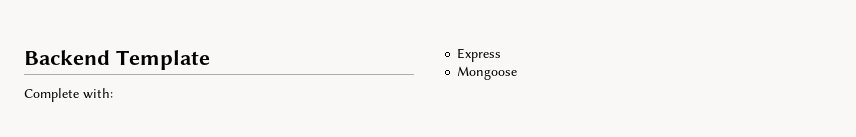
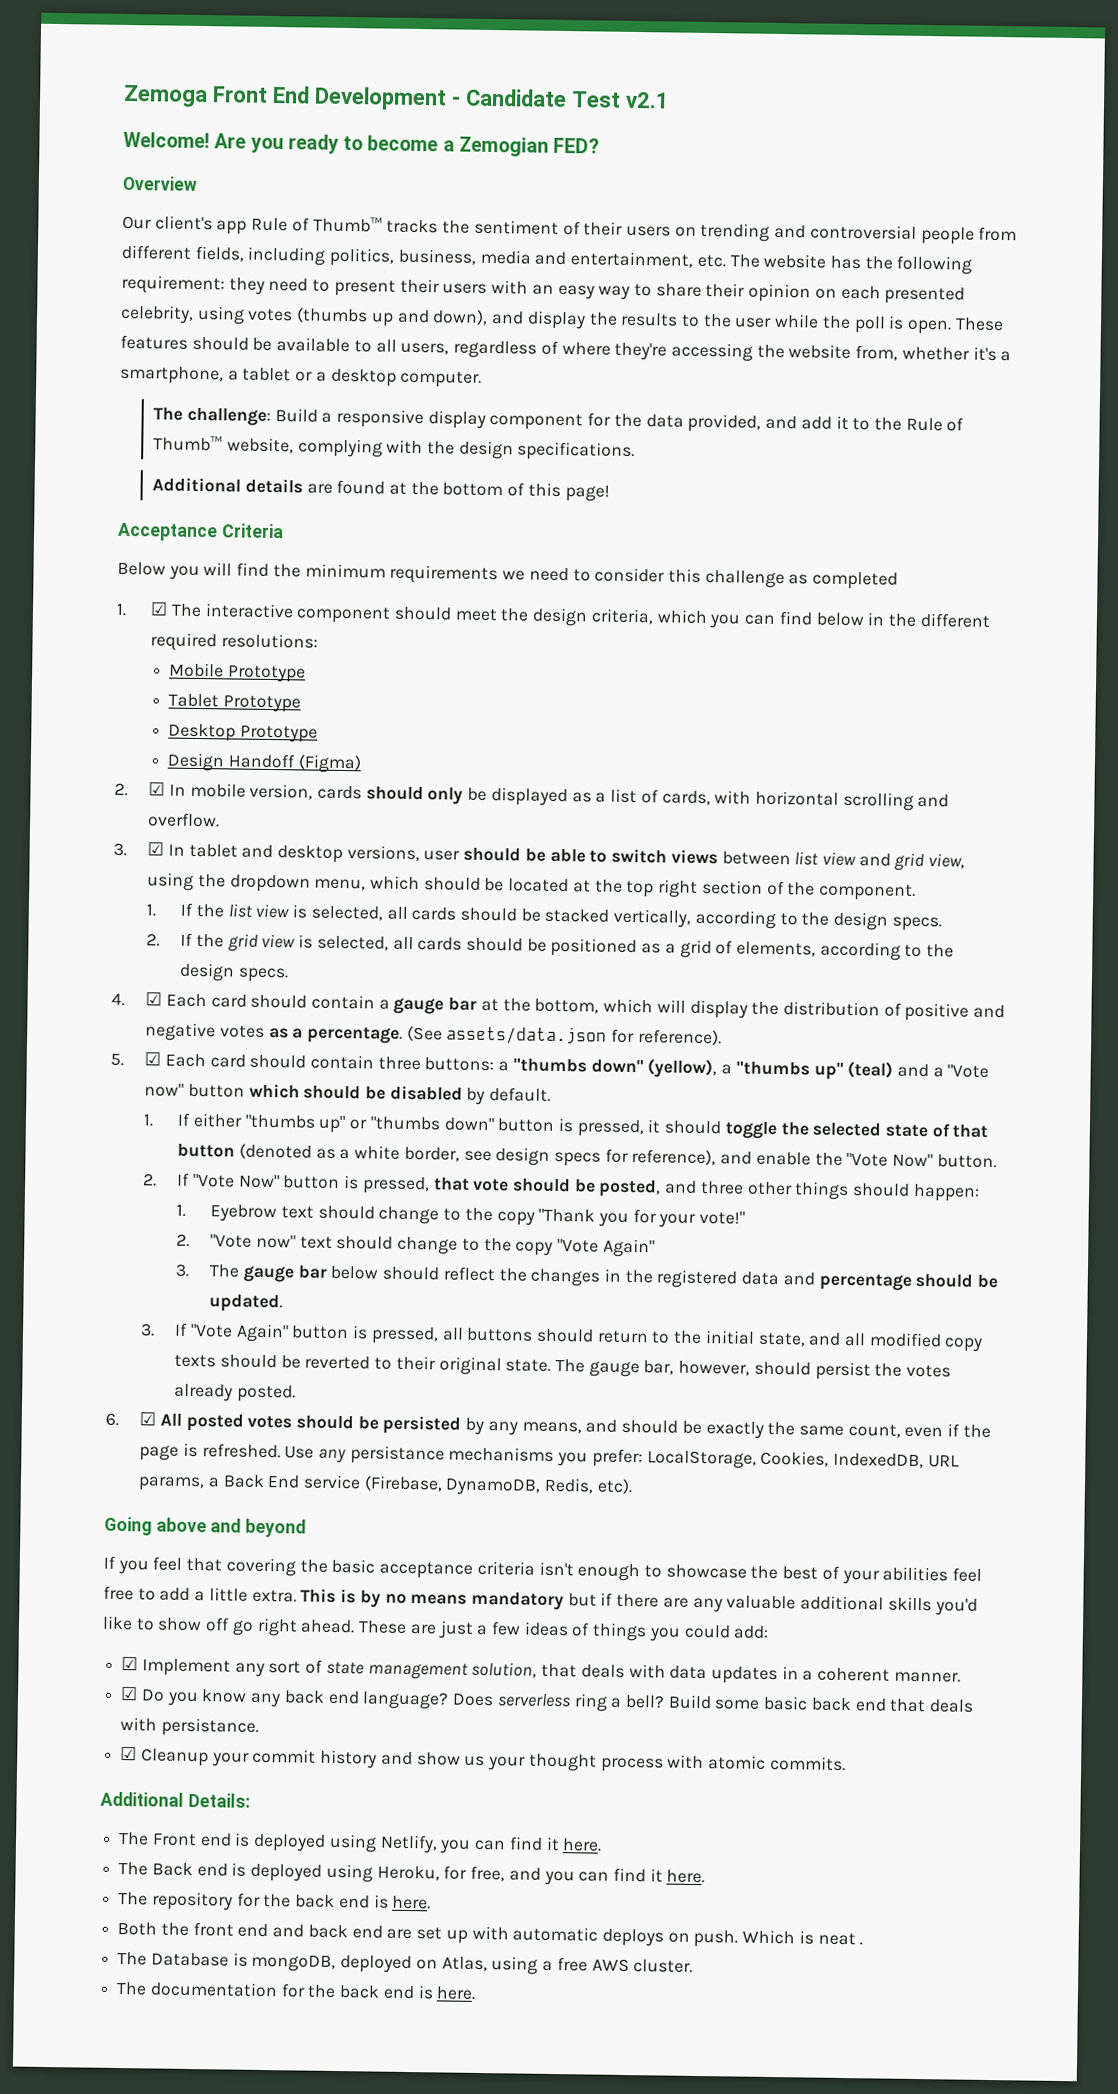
[24,50,210,70] [24,88,113,102] [457,48,502,62] [457,66,518,80] Backend Template // Complete with: // Express // Mongoose -> [123,84,670,111] [123,131,600,157] [122,175,197,191] [122,215,1018,245] [121,244,973,275] [121,274,966,305] [120,304,1004,335] [120,334,1012,362] [120,365,483,388] [153,407,965,433] [153,435,636,461] [152,477,610,502] [117,522,284,542] [117,561,899,590] [116,601,991,629] [150,632,318,652] [169,662,307,683] [168,693,302,713] [168,723,319,743] [167,752,362,774] [114,781,950,811] [148,812,221,828] [113,841,966,872] [147,872,916,901] [146,902,942,932] [146,932,955,961] [179,962,289,983] [111,991,1006,1022] [145,1022,722,1046] [110,1051,990,1080] [144,1083,552,1105] [143,1112,989,1140] [177,1143,997,1169] [143,1172,980,1202] [176,1203,746,1228] [176,1233,655,1258] [175,1263,999,1291] [209,1294,284,1313] [140,1322,984,1352] [174,1354,952,1381] [174,1383,296,1403] [105,1411,991,1439] [139,1442,960,1469] [138,1474,633,1496] [104,1516,307,1538] [103,1555,983,1585] [103,1585,978,1616] [102,1615,770,1642] [121,1656,961,1685] [120,1686,975,1713] [120,1717,259,1737] [120,1746,846,1773] [100,1791,251,1808] [118,1832,603,1854] [118,1862,706,1886] [118,1891,432,1911] [117,1922,864,1948] [117,1951,694,1975] [116,1981,477,2000] Zemoga Front End Development - Candidate Test v2.1 // Welcome! Are you ready to become a Zemogian FED? // Overview // Our client's app Rule of Thumb™ tracks the sentiment of their users on trending and controversial people from different fields, including politics, business, media and entertainment, etc. The website has the following requirement: they need to present their users with an easy way to share their opinion on each presented celebrity, using votes (thumbs up and down), and display the results to the user while the poll is open. These features should be available to all users, regardless of where they're accessing the website from, whether it's a smartphone, a tablet or a desktop computer. // The challenge: Build a responsive display component for the data provided, and add it to the Rule of Thumb™ website, complying with the design specifications. // Additional details are found at the bottom of this page! // Acceptance Criteria // Below you will find the minimum requirements we need to consider this challenge as completed // 1. ☑ The interactive component should meet the design criteria, which you can find below in the different required resolutions: // Mobile Prototype // Tablet Prototype // Desktop Prototype // Design Handoff (Figma) // 2. ☑ In mobile version, cards should only be displayed as a list of cards, with horizontal scrolling and overflow. // 3. ☑ In tablet and desktop versions, user should be able to switch views between list view and grid view, using the dropdown menu, which should be located at the top right section of the component. // 1. If the list view is selected, all cards should be stacked vertically, according to the design specs. // 2. If the grid view is selected, all cards should be positioned as a grid of elements, according to the design specs. // 4. ☑ Each card should contain a gauge bar at the bottom, which will display the distribution of positive and negative votes as a percentage. (See assets/data.json for reference). // 5. ☑ Each card should contain three buttons: a "thumbs down" (yellow), a "thumbs up" (teal) and a "Vote now" button which should be disabled by default. // 1. If either "thumbs up" or "thumbs down" button is pressed, it should toggle the selected state of that button (denoted as a white border, see design specs for reference), and enable the "Vote Now" button. // 2. If "Vote Now" button is pressed, that vote should be posted, and three other things should happen: // 1. Eyebrow text should change to the copy "Thank you for your vote!" // 2. "Vote now" text should change to the copy "Vote Again" // 3. The gauge bar below should reflect the changes in the registered data and percentage should be updated. // 3. If "Vote Again" button is pressed, all buttons should return to the initial state, and all modified copy texts should be reverted to their original state. The gauge bar, however, should persist the votes already posted. // 6. ☑ All posted votes should be persisted by any means, and should be exactly the same count, even if the page is refreshed. Use any persistance mechanisms you prefer: LocalStorage, Cookies, IndexedDB, URL params, a Back End service (Firebase, DynamoDB, Redis, etc). // Going above and beyond // If you feel that covering the basic acceptance criteria isn't enough to showcase the best of your abilities feel free to add a little extra. This is by no means mandatory but if there are any valuable additional skills you'd like to show off go right ahead. These are just a few ideas of things you could add: // ☑ Implement any sort of state management solution, that deals with data updates in a coherent manner. // ☑ Do you know any back end language? Does serverless ring a bell? Build some basic back end that deals with persistance. // ☑ Cleanup your commit history and show us your thought process with atomic commits. // Additional Details: // The Front end is deployed using Netlify, you can find it here. // The Back end is deployed using Heroku, for free, and you can find it here. // The repository for the back end is here. // Both the front end and back end are set up with automatic deploys on push. Which is neat . // The Database is mongoDB, deployed on Atlas, using a free AWS cluster. // The documentation for the back end is here.

